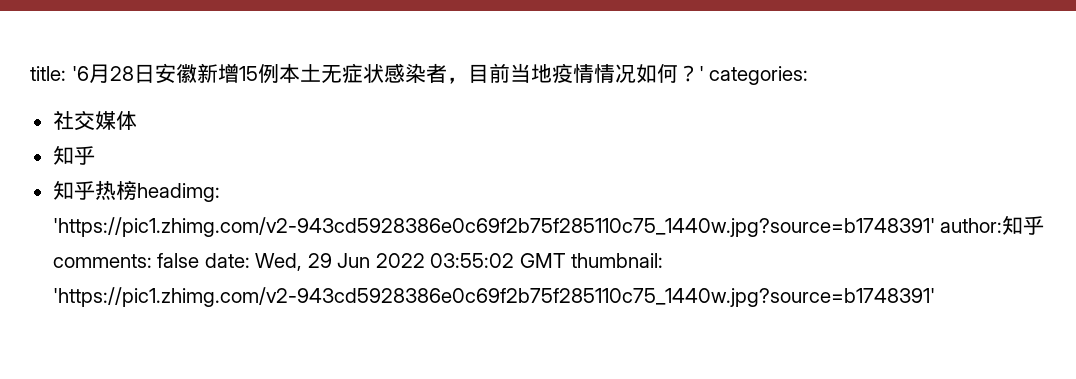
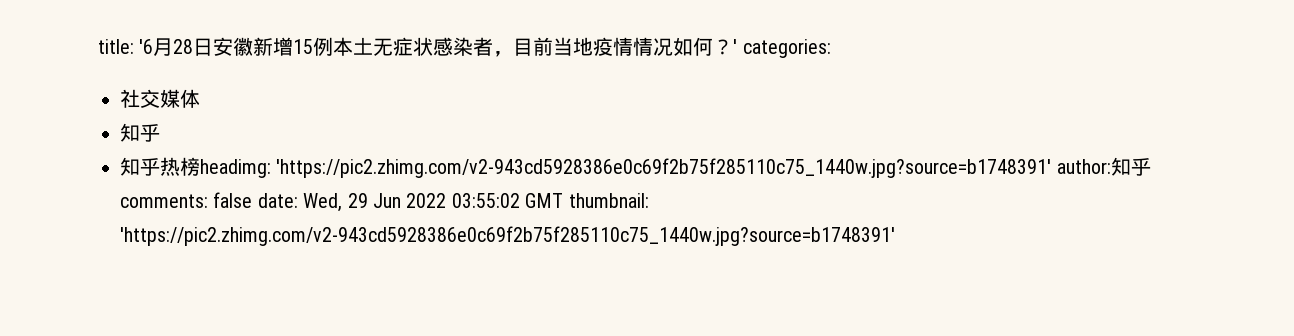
[52,217,935,237] 'https://pic1.zhimg.com/v2-943cd5928386e0c69f2b75f285110c75_1440w.jpg?source=b1748391' -> [276,158,1052,178] 'https://pic2.zhimg.com/v2-943cd5928386e0c69f2b75f285110c75_1440w.jpg?source=b1748391'
[52,287,935,307] 'https://pic1.zhimg.com/v2-943cd5928386e0c69f2b75f285110c75_1440w.jpg?source=b1748391' -> [120,226,895,246] 'https://pic2.zhimg.com/v2-943cd5928386e0c69f2b75f285110c75_1440w.jpg?source=b1748391'

